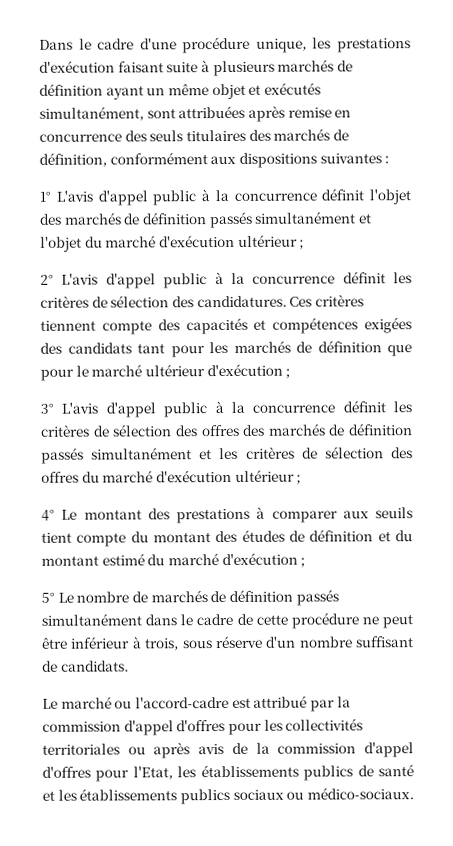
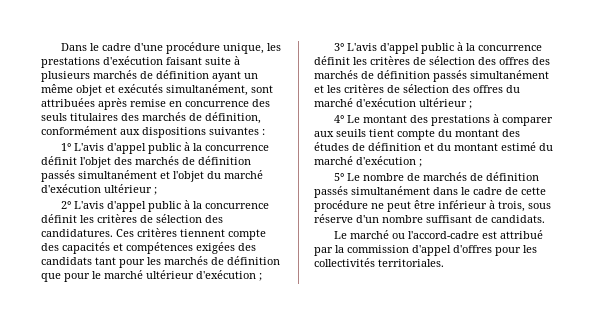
[42,742,415,759] [42,764,415,782] [42,787,414,805] territoriales ou après avis de la commission d'appel d'offres pour l'Etat, les établissements publics de santé et les établissements publics sociaux ou médico-sociaux. -> [378,259,444,267] territoriales.

